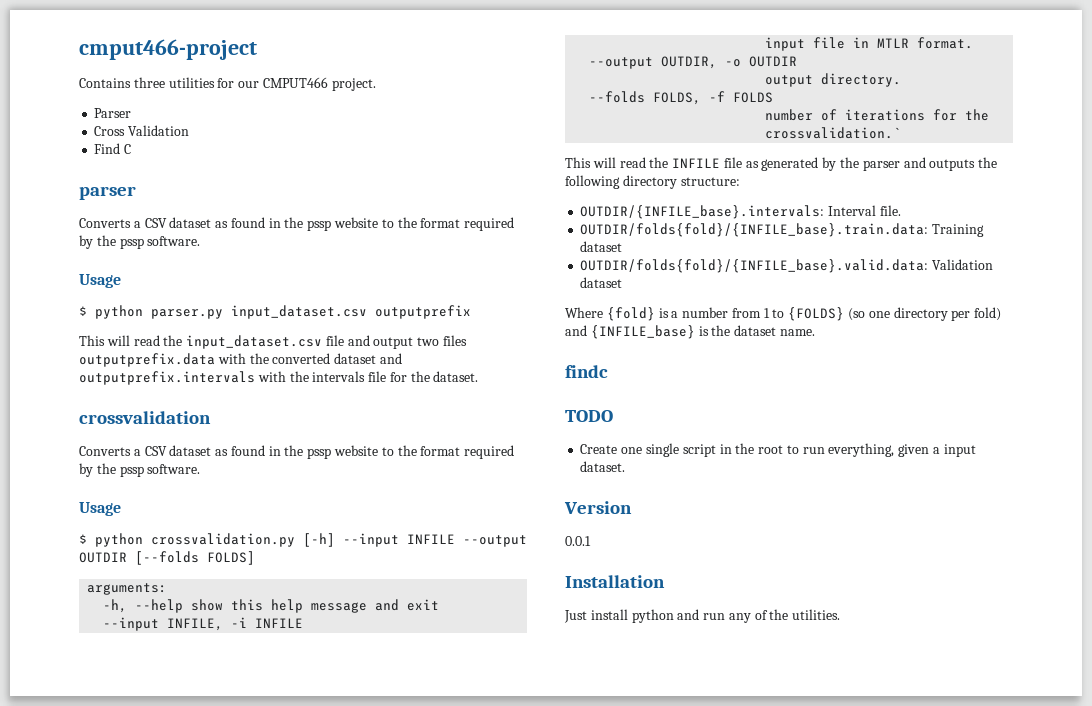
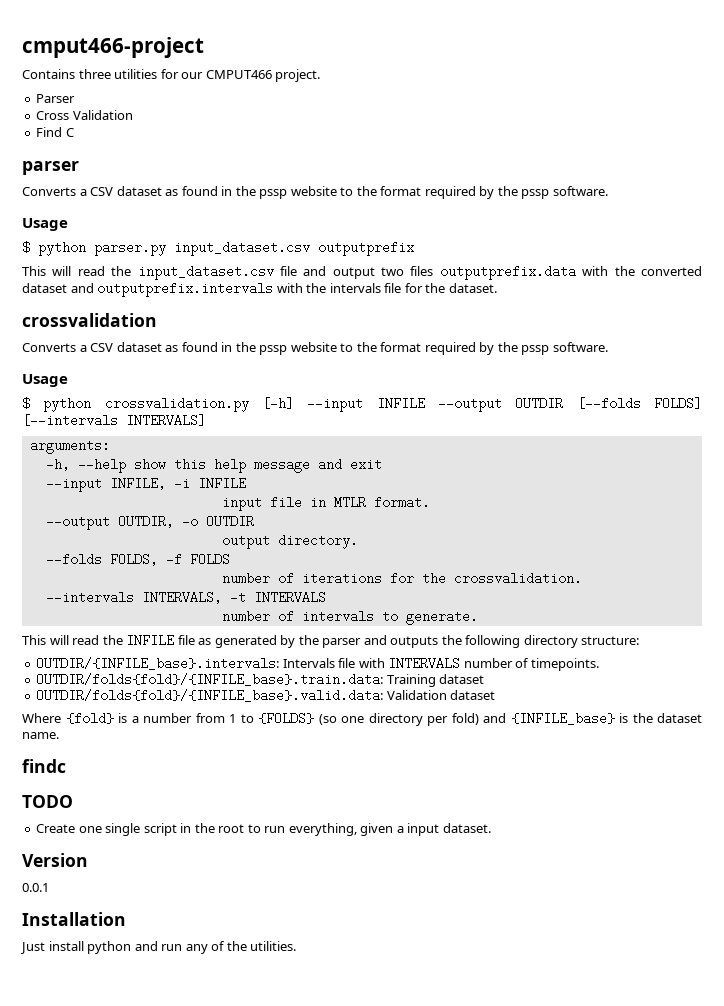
(255, 558) none -> [22,414,206,427] [--intervals INTERVALS]
[765,127,902,139] crossvalidation.` -> [453,572,582,585] [45,591,326,604] [221,610,478,625] crossvalidation. // --intervals INTERVALS, -t INTERVALS // number of intervals to generate.
[828,205,901,216] Interval file. -> [282,657,599,671] Intervals file with INTERVALS number of timepoints.

